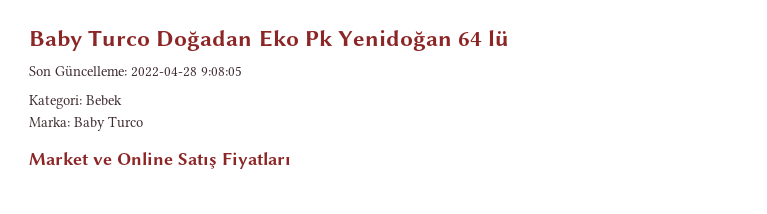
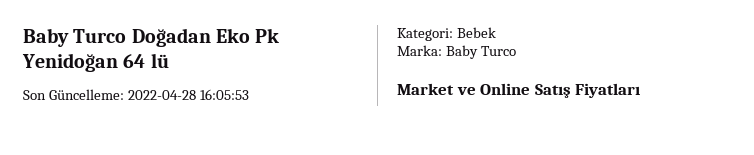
[201,66,242,76] 9:08:05 -> [199,89,249,100] 16:05:53

